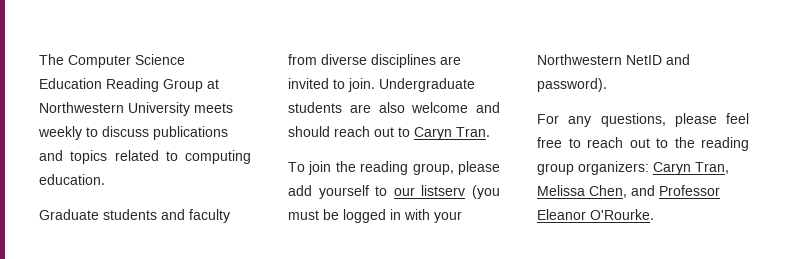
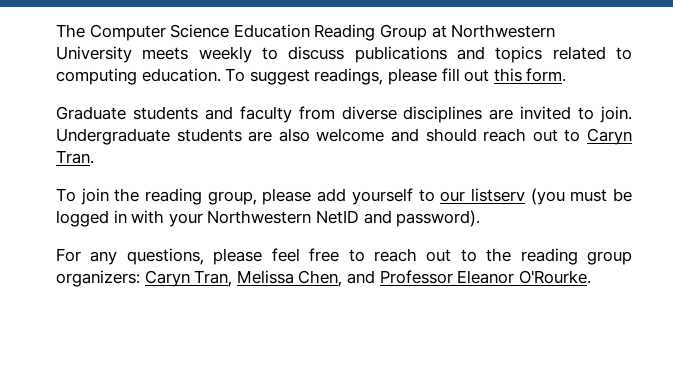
(105, 179) none -> [225,68,567,85] To suggest readings, please fill out this form.

